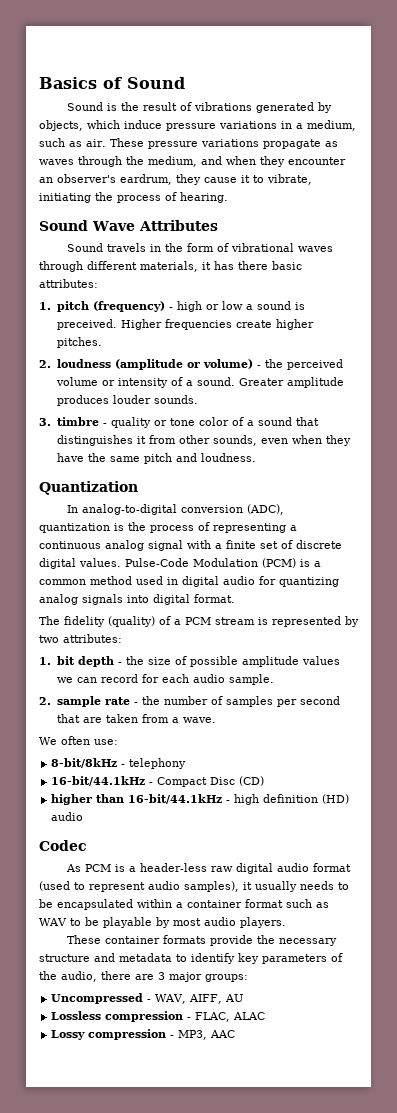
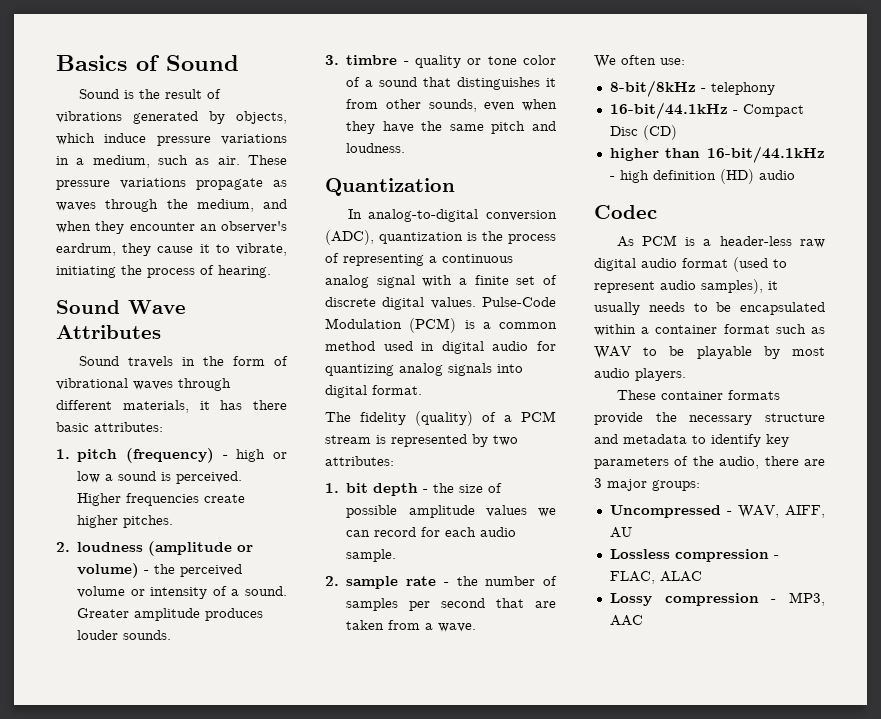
[56,319,117,330] preceived. -> [176,471,243,484] perceived.

